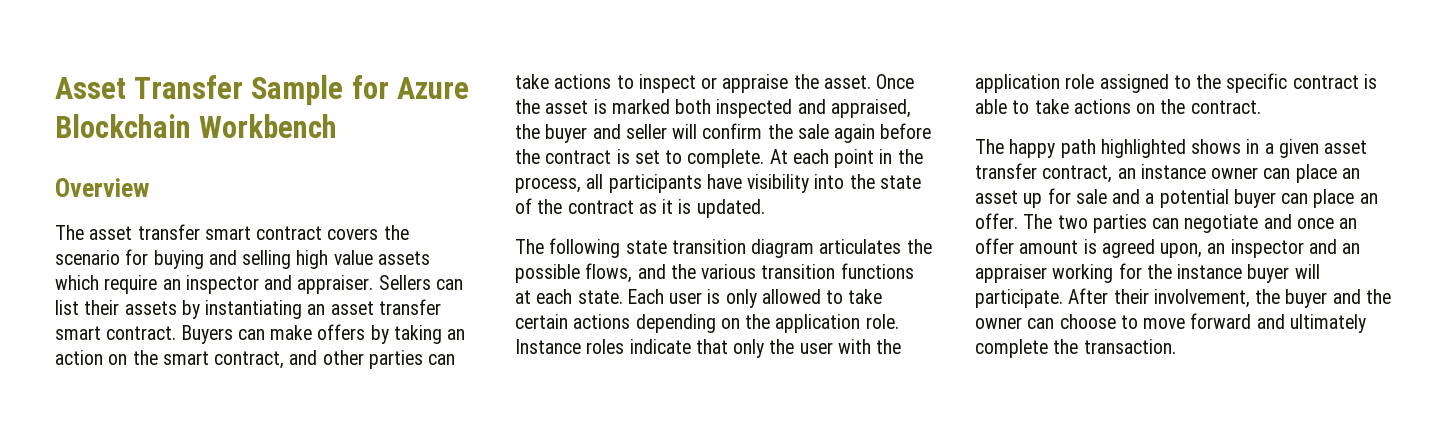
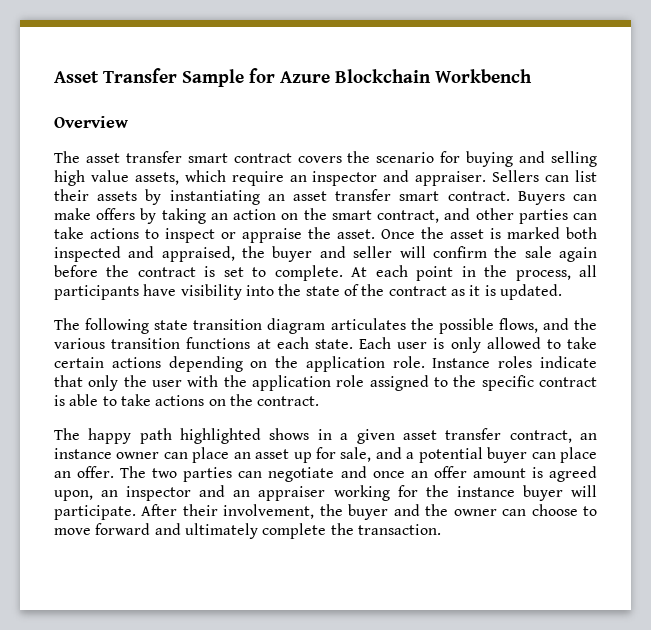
[377,251,430,265] assets -> [134,172,179,185] assets,
[1075,189,1107,204] sale -> [340,447,372,462] sale,

